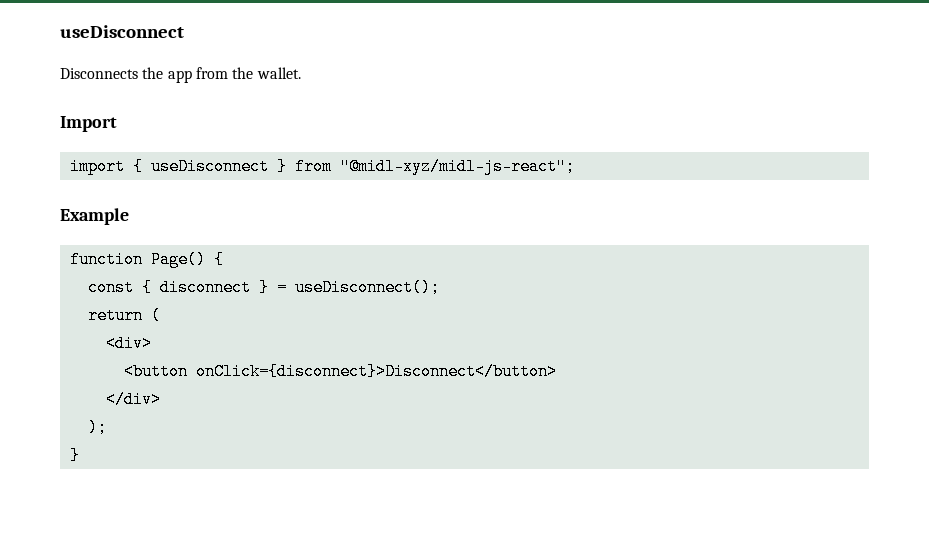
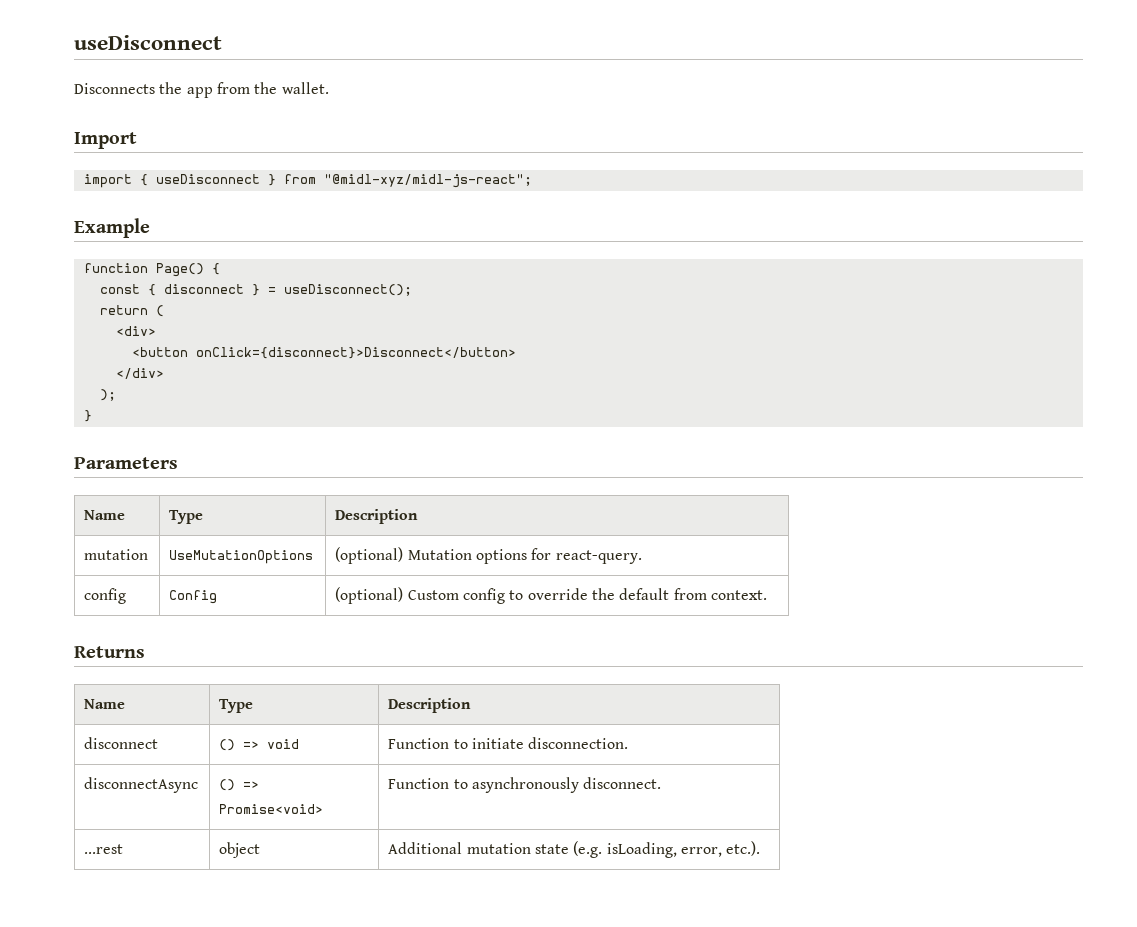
(80, 455) none -> [74,457,178,469] [84,510,126,520] [169,510,204,524] [335,509,419,524] [84,549,149,560] [169,550,314,564] [335,547,642,564] [84,588,127,604] [169,590,218,604] [335,587,767,604] [74,646,145,658] [84,699,126,709] [219,699,254,713] [388,698,472,713] [84,737,159,749] [219,739,300,751] [388,737,629,749] [84,777,199,793] [219,779,260,791] [219,804,324,814] [388,777,662,793] [84,844,124,854] [219,842,261,858] [388,841,761,858] // Parameters // Name | Type | Description // mutation | UseMutationOptions | (optional) Mutation options for react-query. // config | Config | (optional) Custom config to override the default from context. // Returns // Name | Type | Description // disconnect | () => void | Function to initiate disconnection. // disconnectAsync | () => Promise<void> | Function to asynchronously disconnect. // ...rest | object | Additional mutation state (e.g. isLoading, error, etc.).

